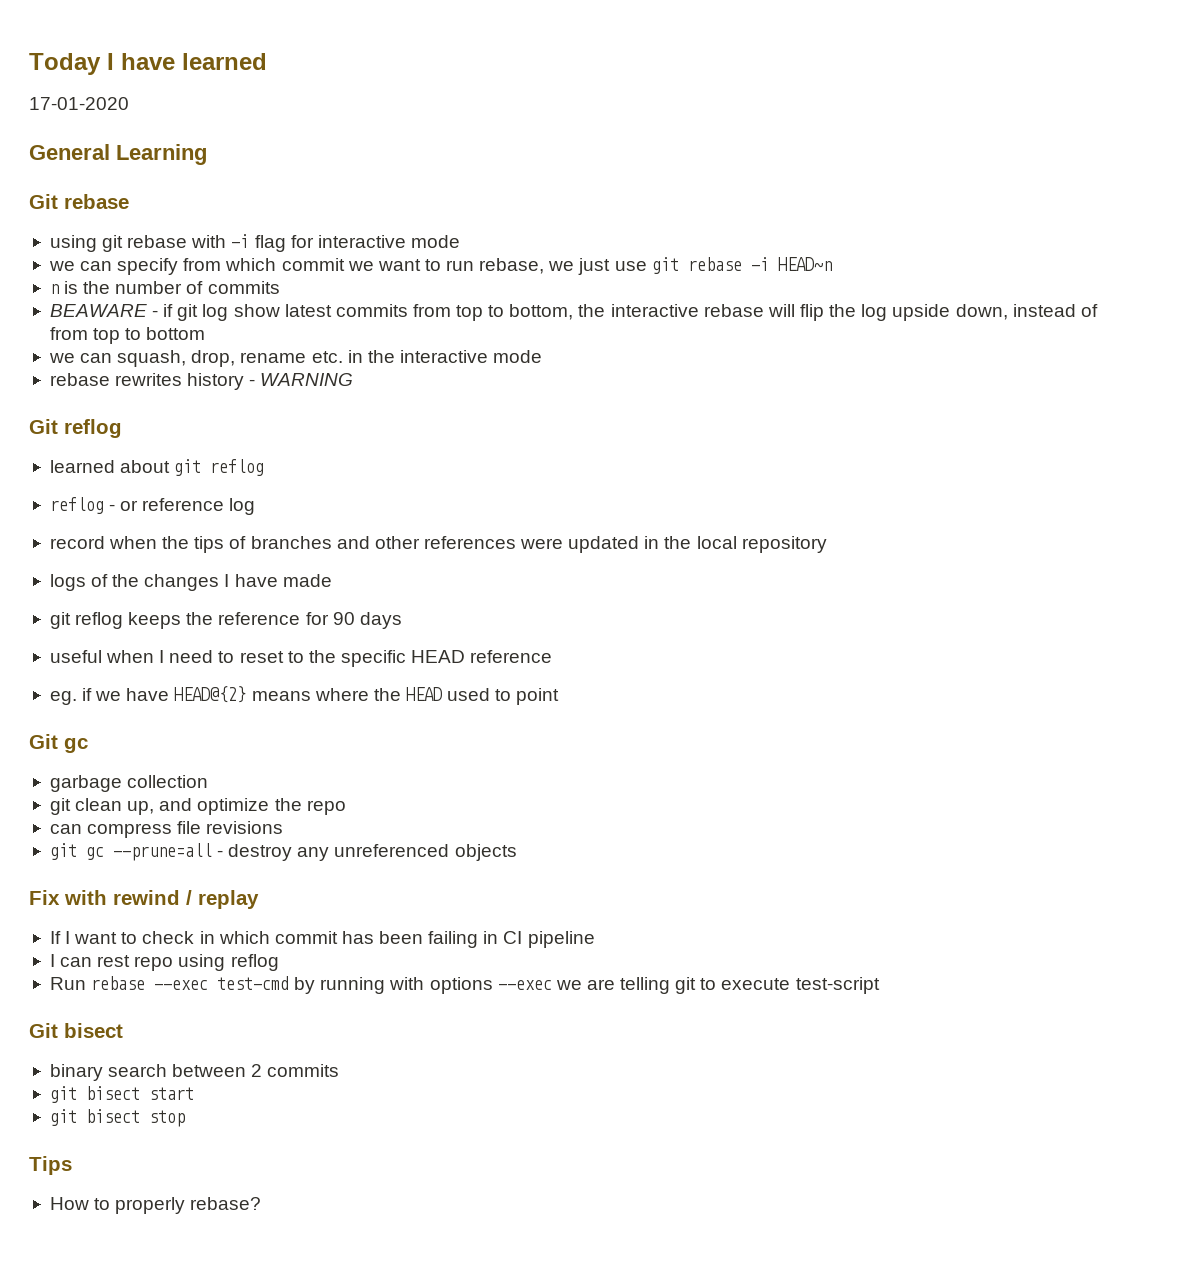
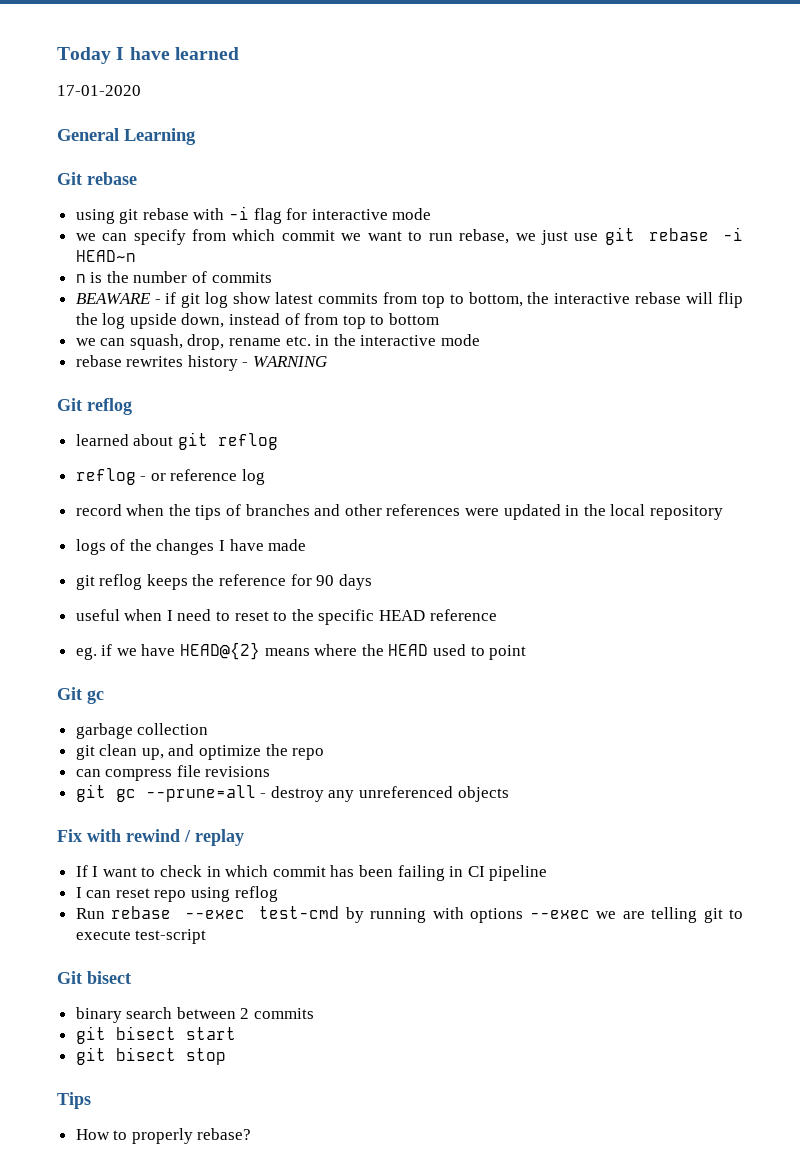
[97,955,131,967] rest -> [115,888,150,898] reset

